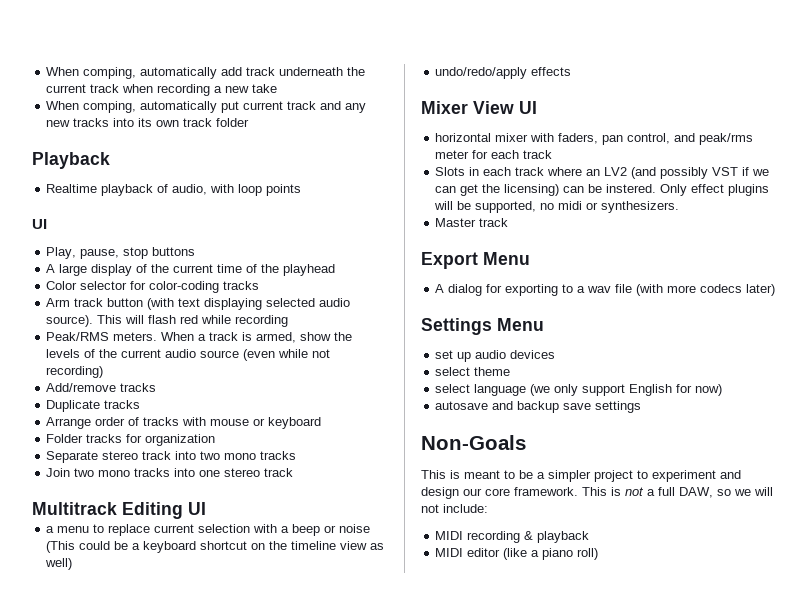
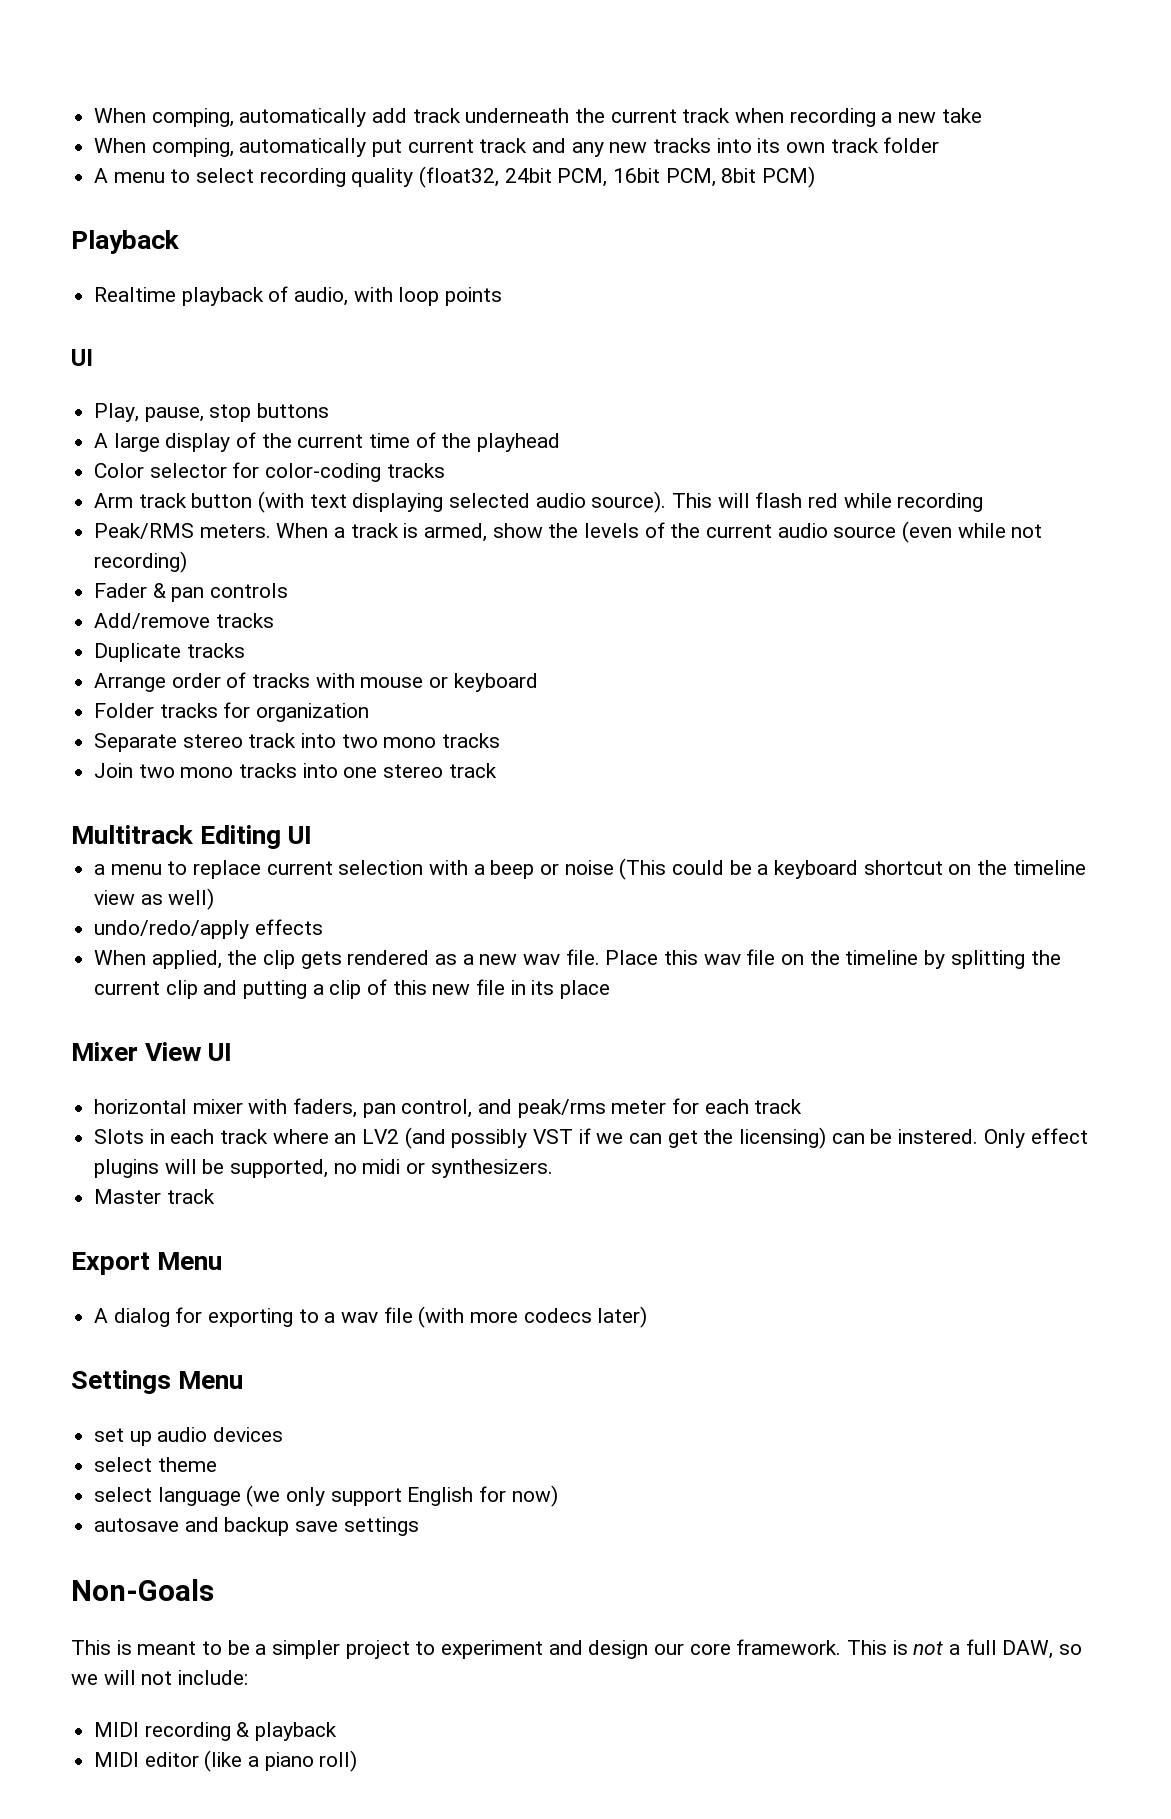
(250, 122) none -> [94,166,816,188] // A menu to select recording quality (float32, 24bit PCM, 16bit PCM, 8bit PCM)
(104, 372) none -> [94,583,289,602] // Fader & pan controls
(572, 71) none -> [94,949,1061,969] [94,979,611,999] // When applied, the clip gets rendered as a new wav file. Place this wav file on the timeline by splitting the current clip and putting a clip of this new file in its place

